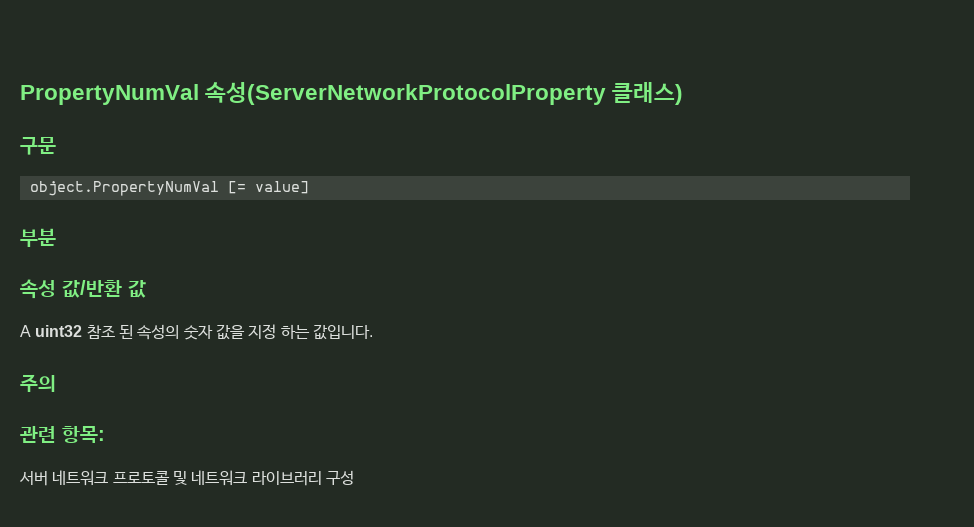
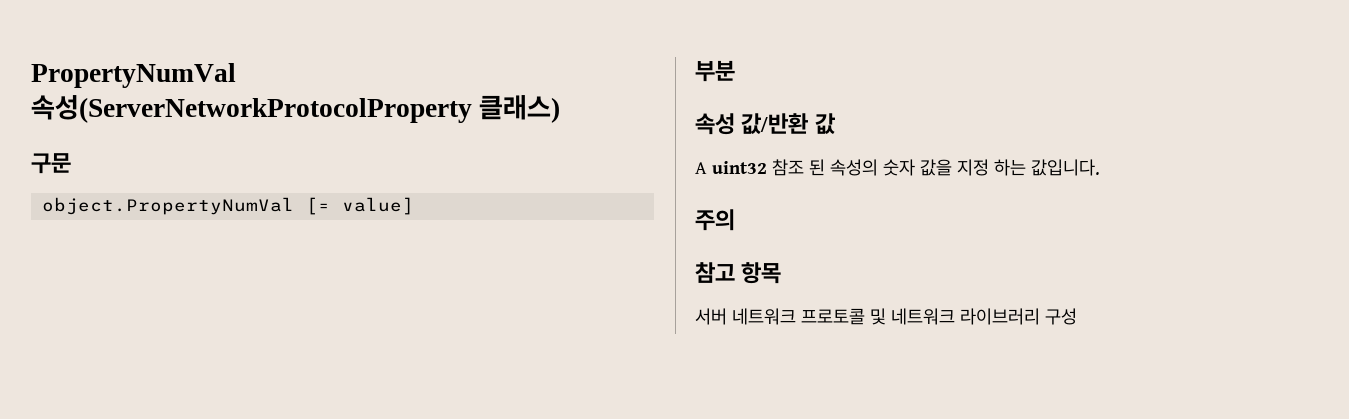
[20,426,105,443] 관련 항목: -> [695,262,782,284] 참고 항목

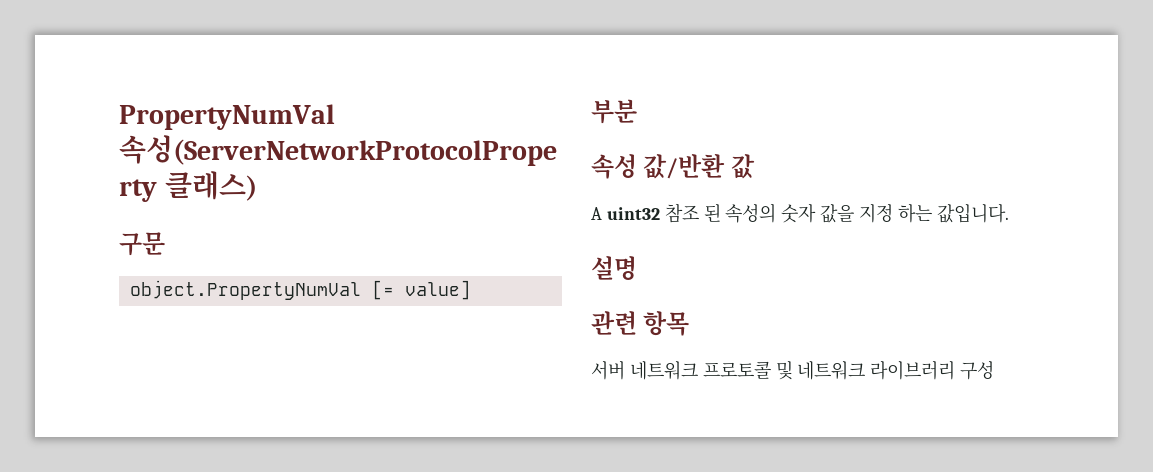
[695,209,735,231] [695,262,735,283] 주의 // 참고 -> [591,256,637,280] [591,311,637,335] 설명 // 관련

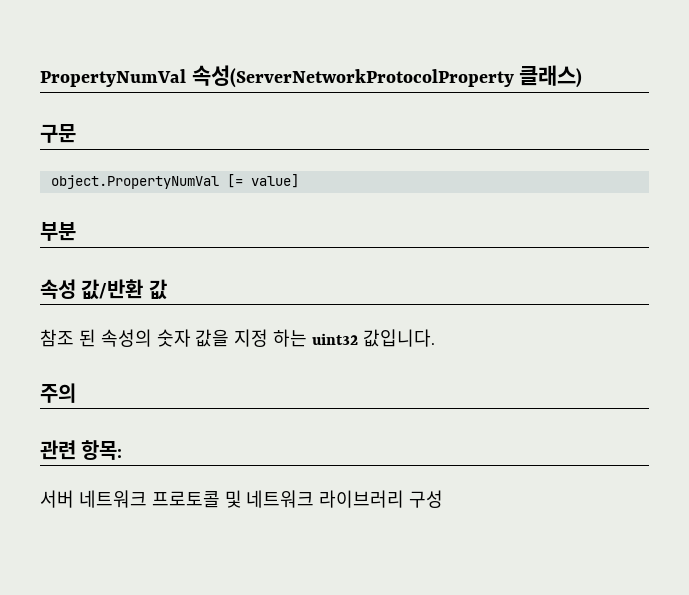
[591,207,660,220] A uint32 -> (167, 289) none
(932, 213) none -> [312,333,359,345] uint32
[591,256,637,280] 설명 -> [40,383,76,403] 주의
[643,311,690,336] 항목 -> [81,440,123,460] 항목:

